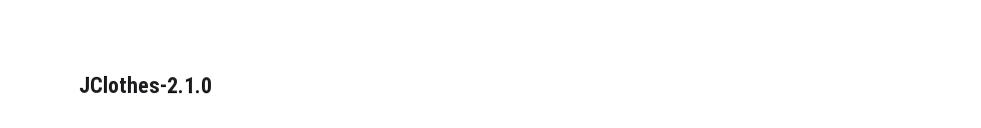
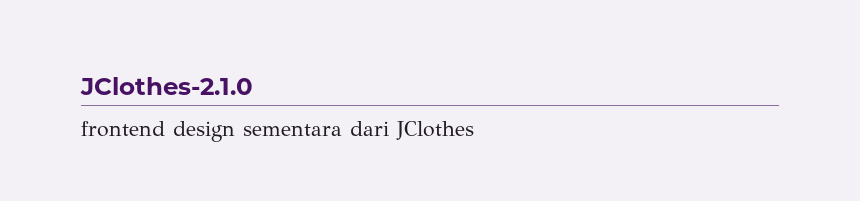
(212, 84) none -> [81,121,474,142] // frontend design sementara dari JClothes

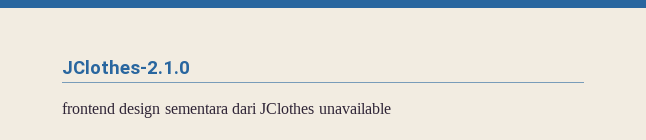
(474, 130) none -> [318,103,391,114] unavailable

